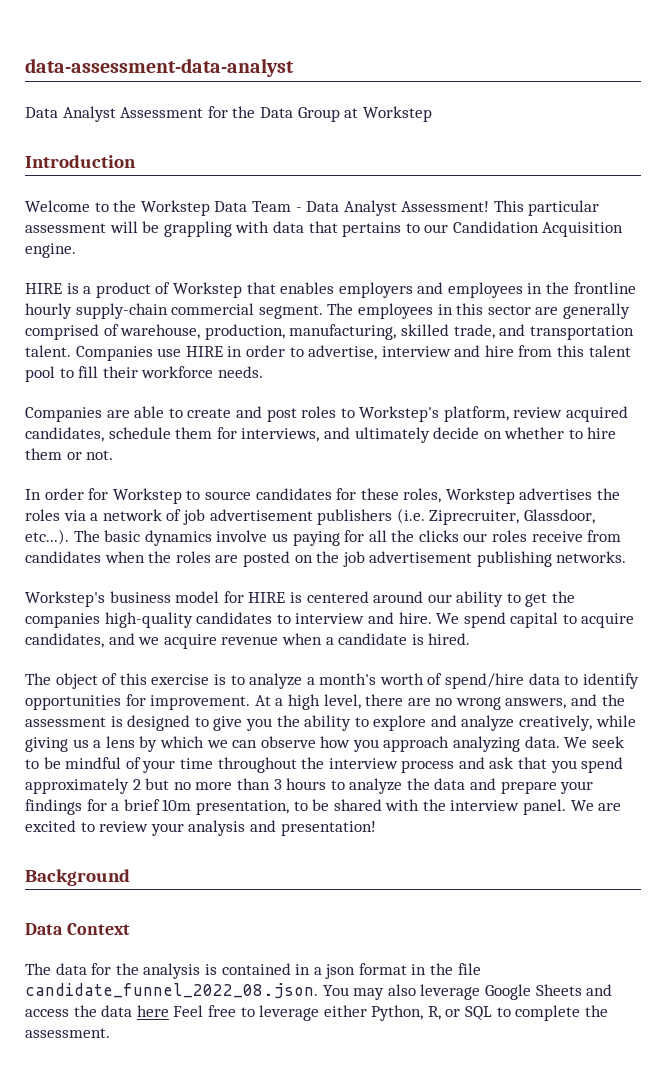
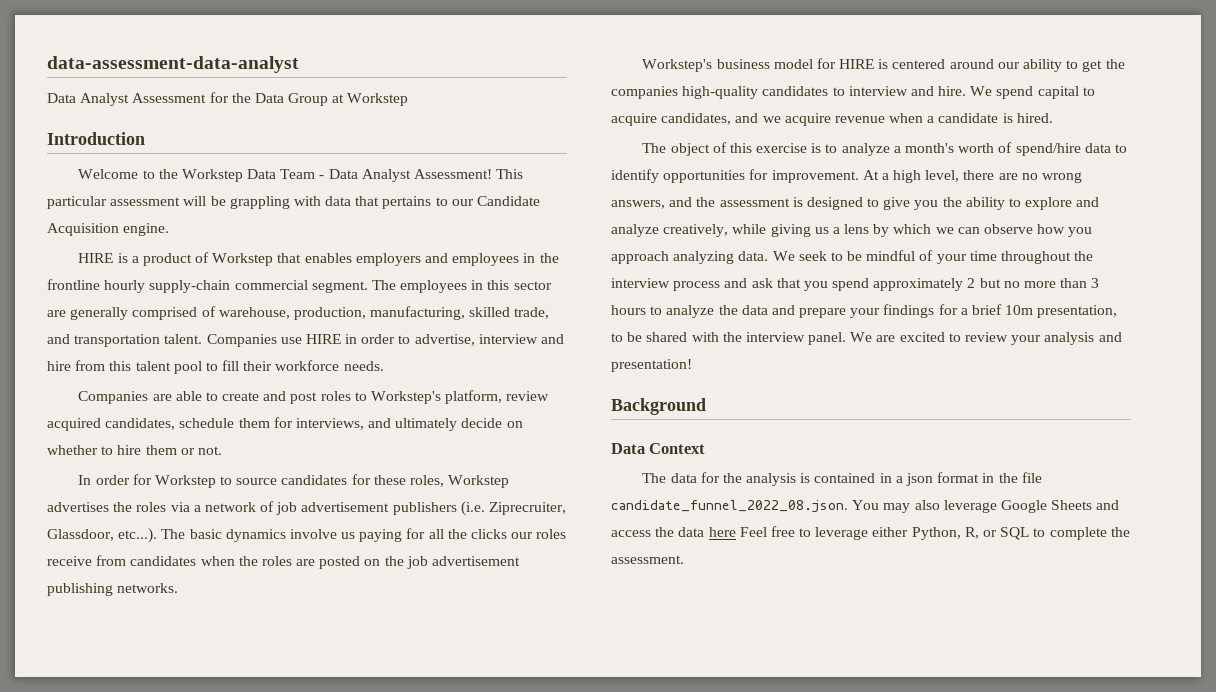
[452,221,539,233] Candidation -> [477,196,541,206] Candidate

